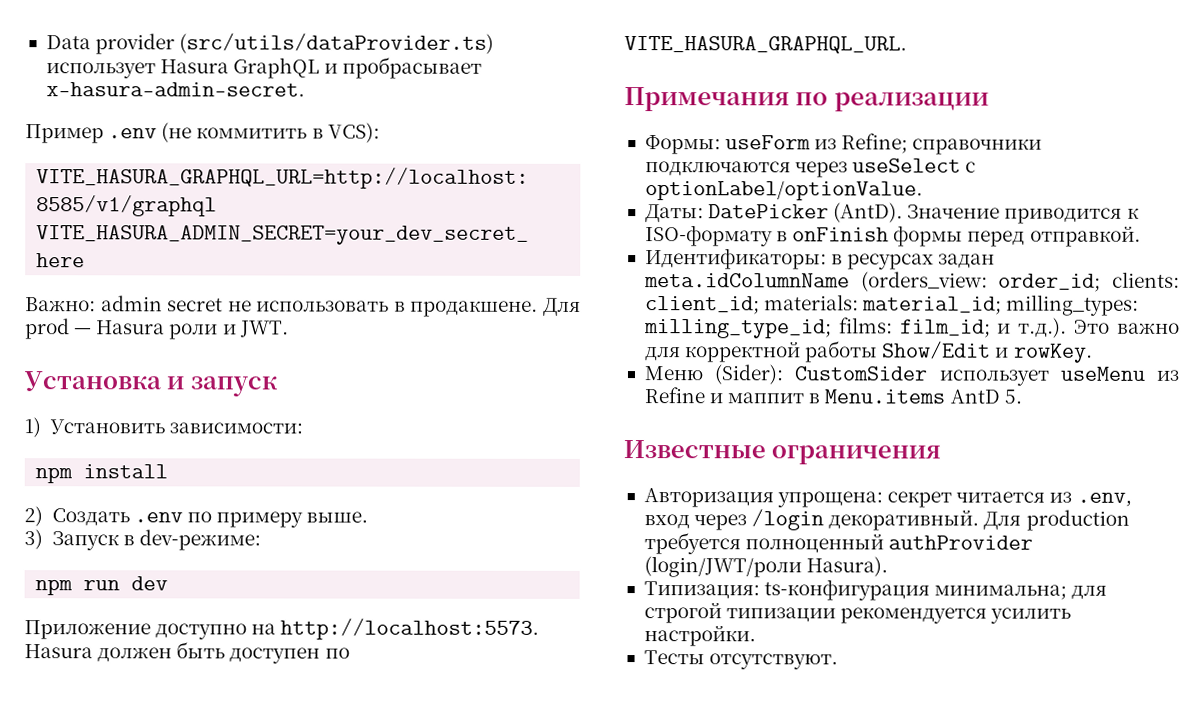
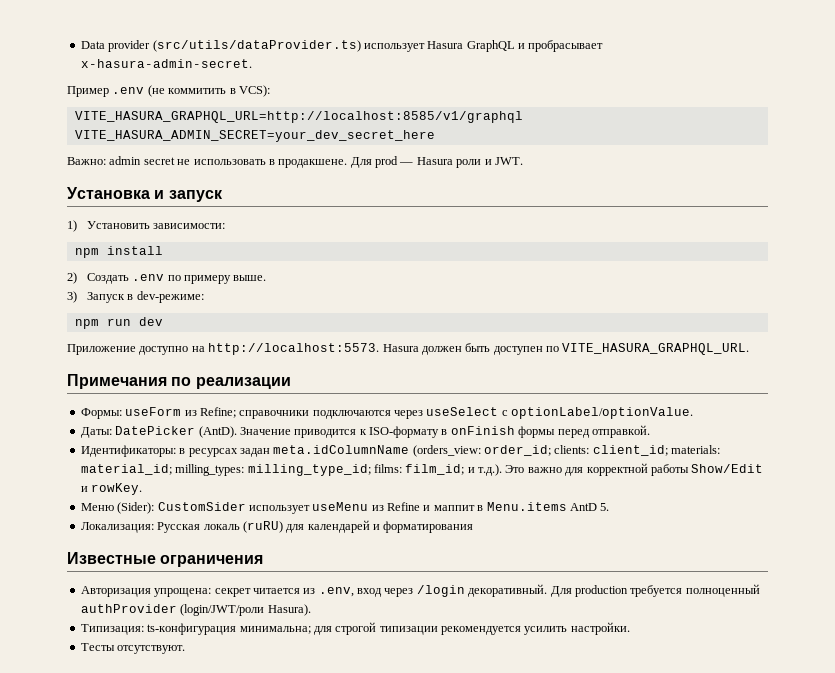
(1022, 396) none -> [80,520,474,533] // Локализация: Русская локаль (ruRU) для календарей и форматирования

